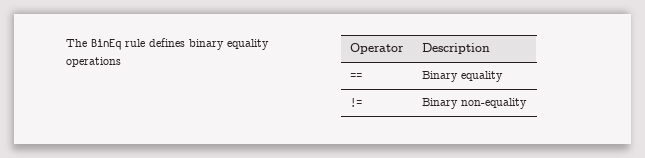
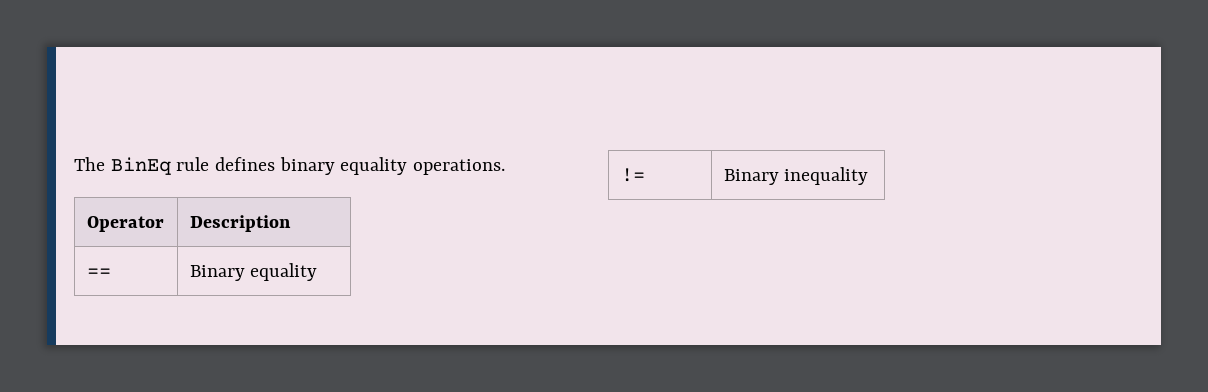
[66,57,121,67] operations -> [413,159,506,175] operations.
[461,98,528,109] non-equality -> [784,167,869,185] inequality

